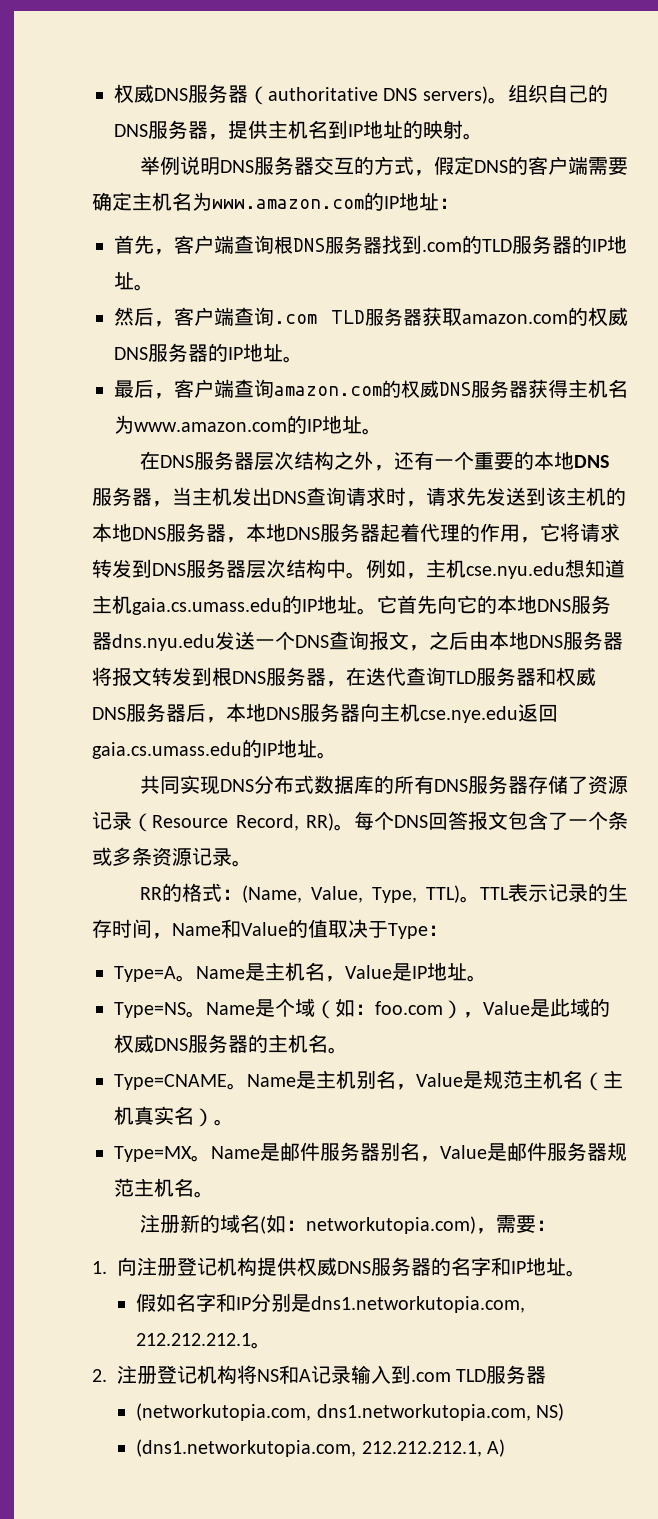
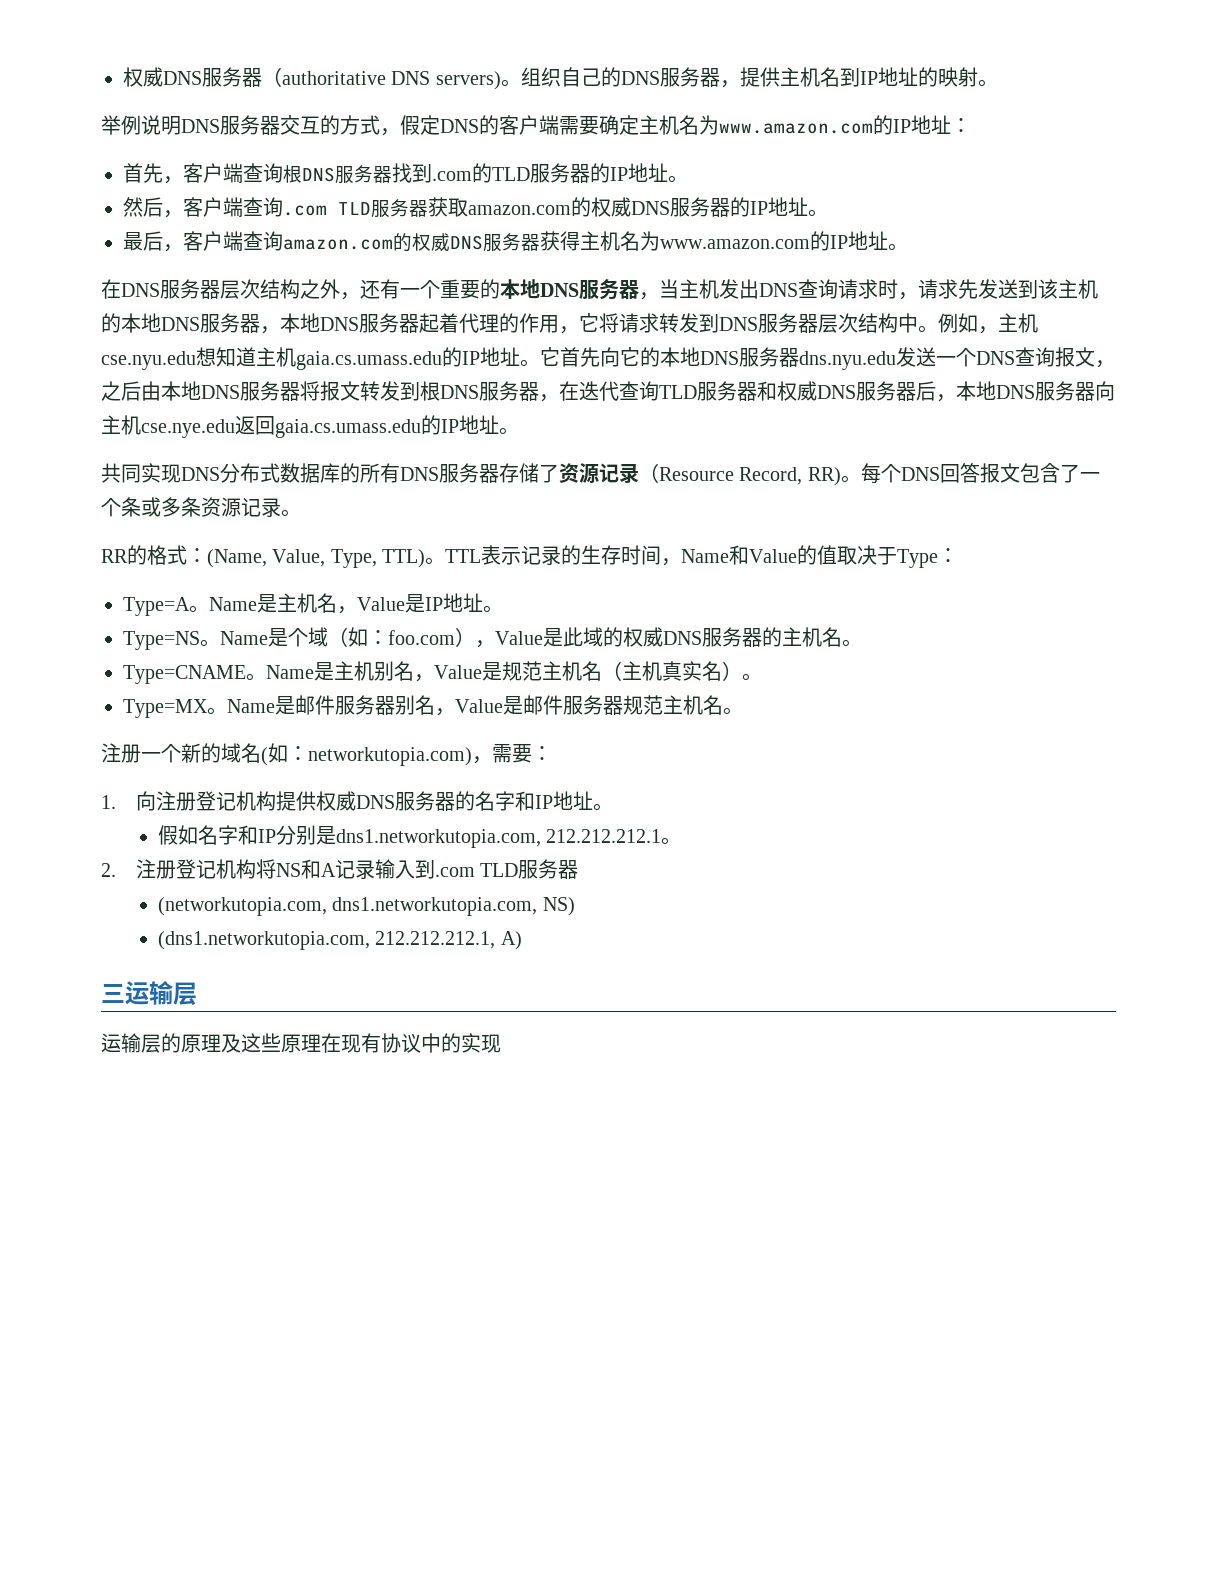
(180, 1224) none -> [141,744,181,763] 一个
(505, 1448) none -> [101,981,197,1006] [101,1033,501,1053] // 三运输层 // 运输层的原理及这些原理在现有协议中的实现

